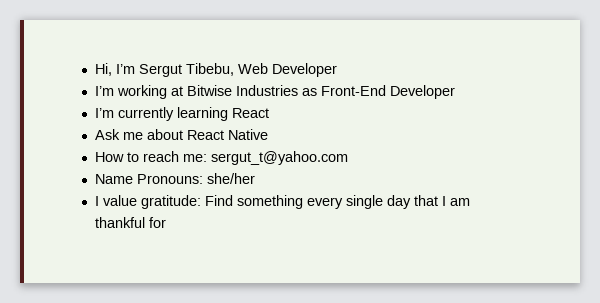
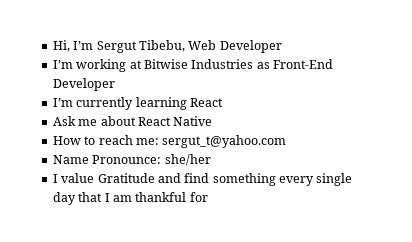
[136,174,203,184] Pronouns: -> [92,155,162,164] Pronounce:
[140,195,233,209] gratitude: Find -> [97,173,210,183] Gratitude and find

